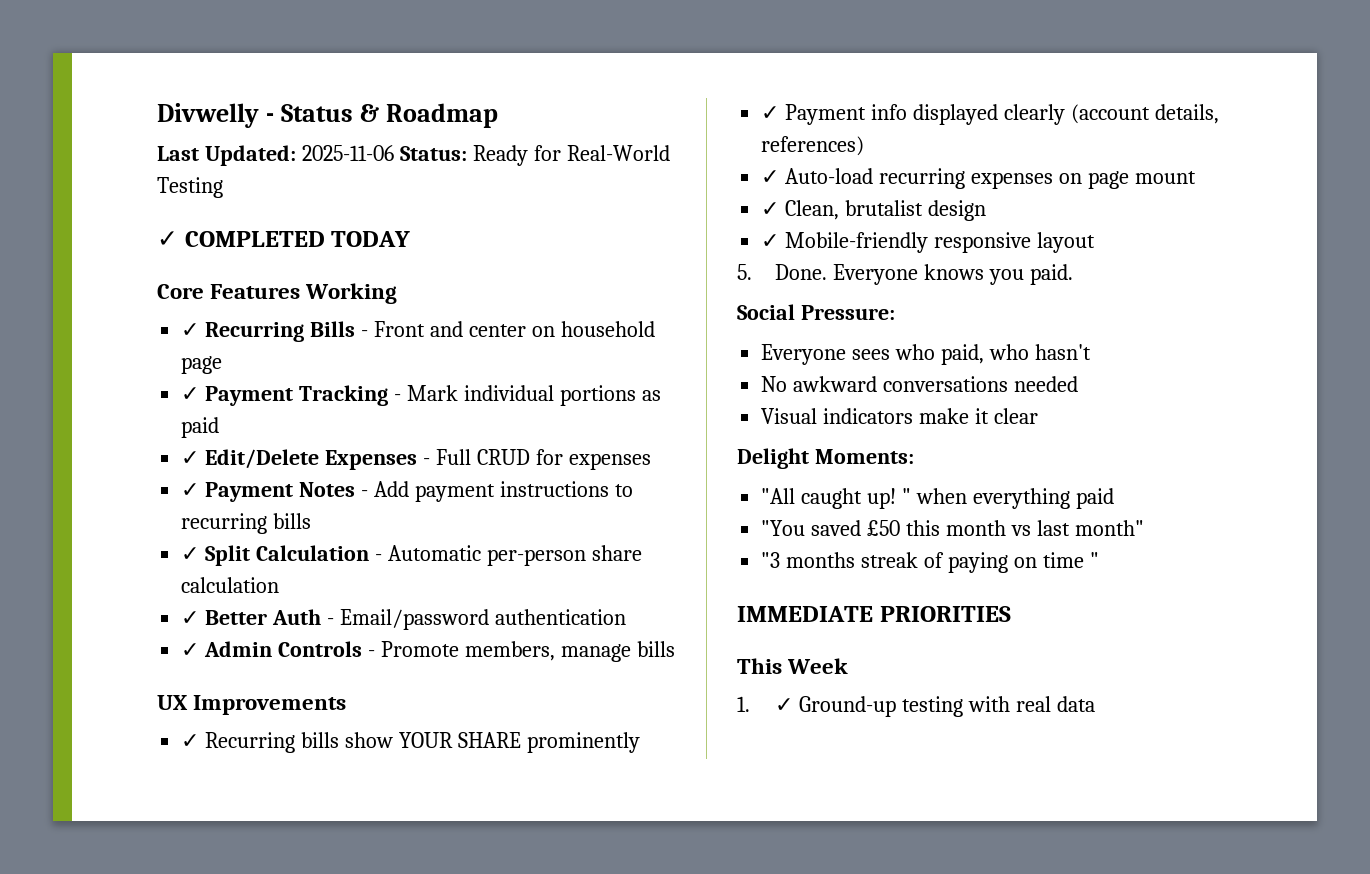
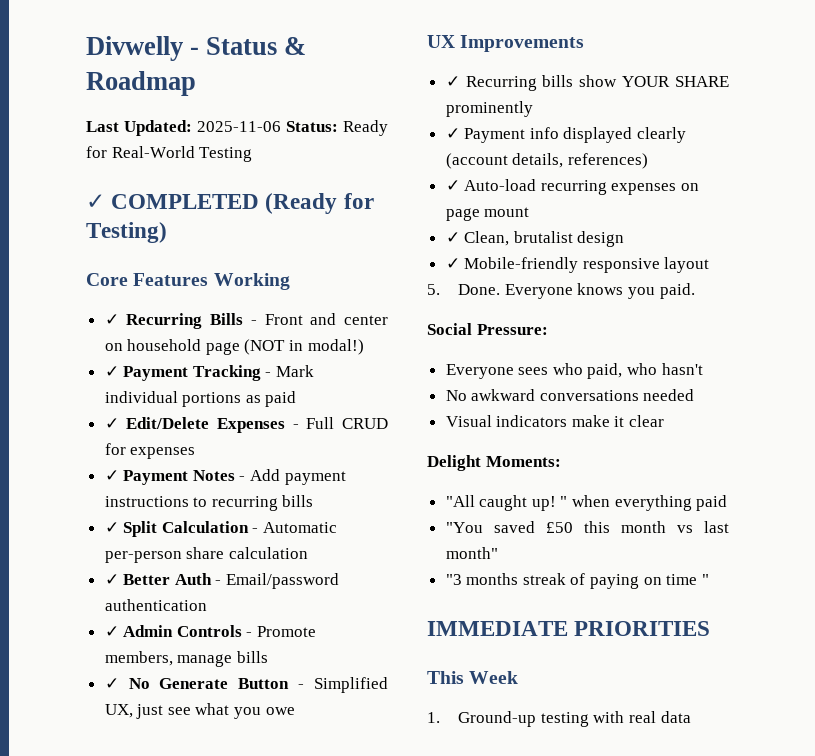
[331,231,411,247] TODAY -> [265,193,374,214] [86,222,167,243] (Ready for Testing)
(223, 365) none -> [244,339,364,355] (NOT in modal!)
(675, 649) none -> [104,677,389,693] [104,703,295,719] // ✓ No Generate Button - Simplified UX, just see what you owe
[774,698,793,712] ✓ -> (440, 717) none

